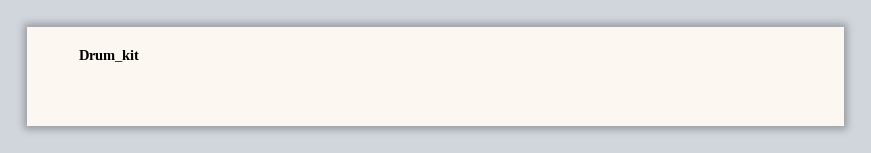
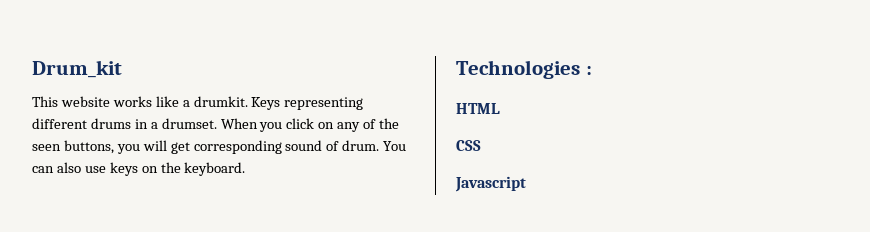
(139, 56) none -> [32,96,364,110] [32,118,400,132] [32,140,407,154] [32,162,246,176] [456,60,592,79] [456,103,500,114] [456,140,481,151] [455,176,526,192] // This website works like a drumkit. Keys representing different drums in a drumset. When you click on any of the seen buttons, you will get corresponding sound of drum. You can also use keys on the keyboard. // Technologies : // HTML // CSS // Javascript

